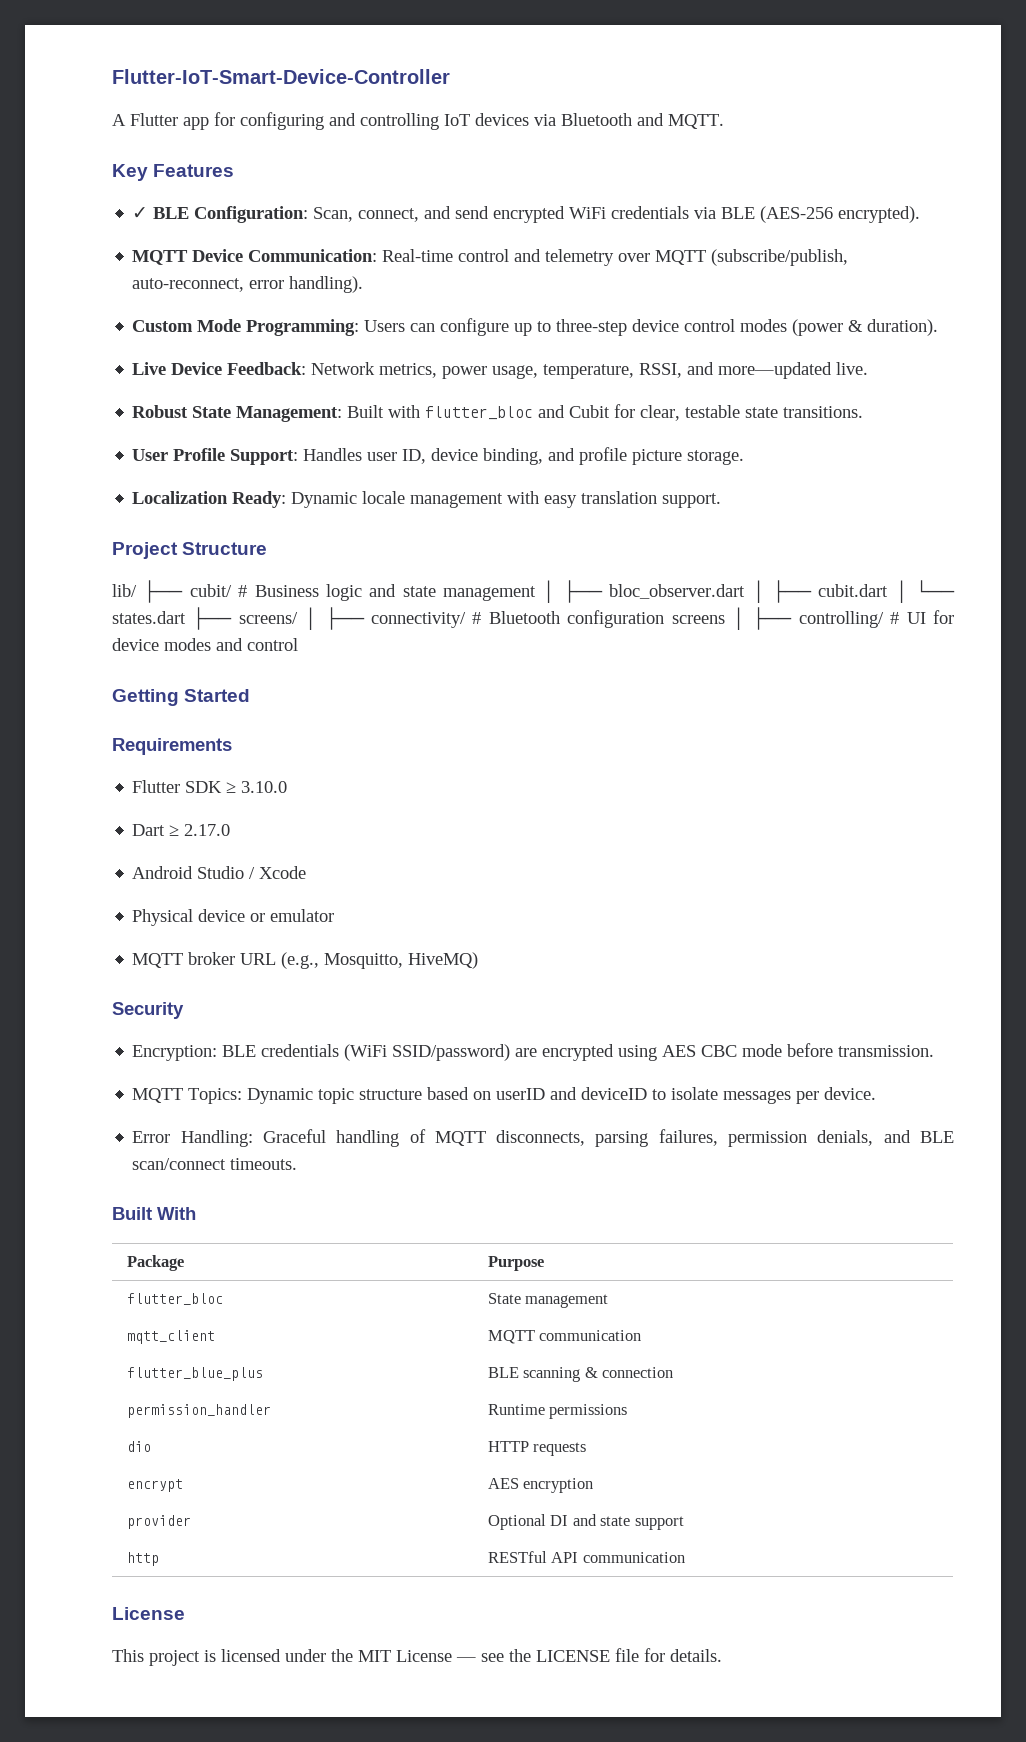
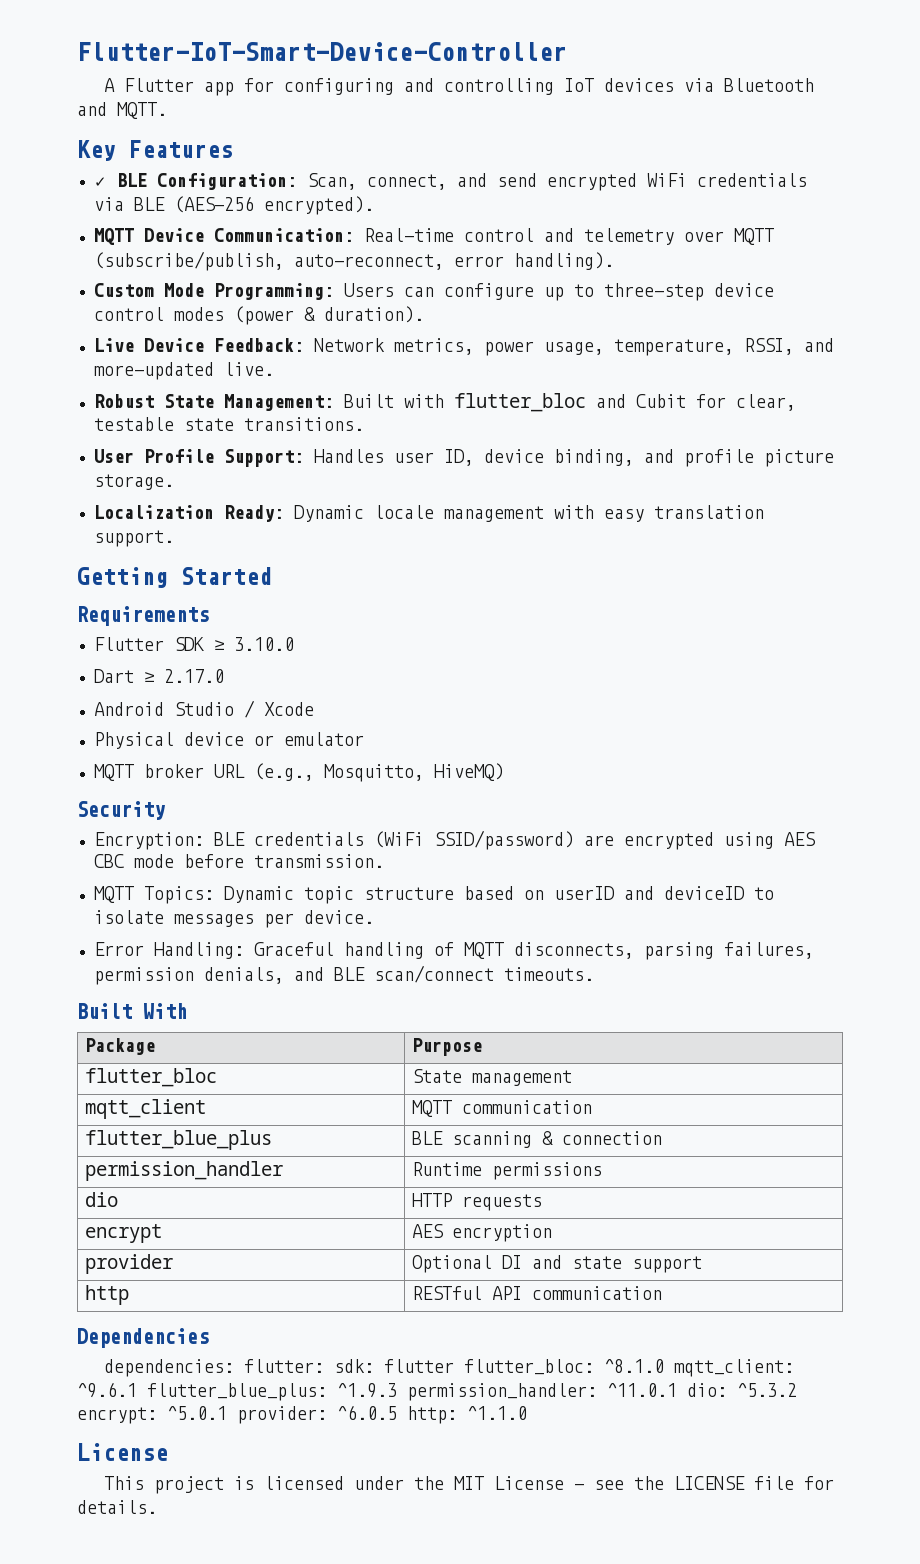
[112,542,268,559] [112,580,955,603] [112,607,954,630] [112,638,298,651] // Project Structure // lib/ ├── cubit/ # Business logic and state management │ ├── bloc_observer.dart │ ├── cubit.dart │ └── states.dart ├── screens/ │ ├── connectivity/ # Bluetooth configuration screens │ ├── controlling/ # UI for device modes and control -> (174, 538) none
(685, 1557) none -> [77,1328,209,1348] [103,1359,794,1377] [77,1382,797,1401] [77,1405,527,1424] // Dependencies // dependencies: flutter: sdk: flutter flutter_bloc: ^8.1.0 mqtt_client: ^9.6.1 flutter_blue_plus: ^1.9.3 permission_handler: ^11.0.1 dio: ^5.3.2 encrypt: ^5.0.1 provider: ^6.0.5 http: ^1.1.0

